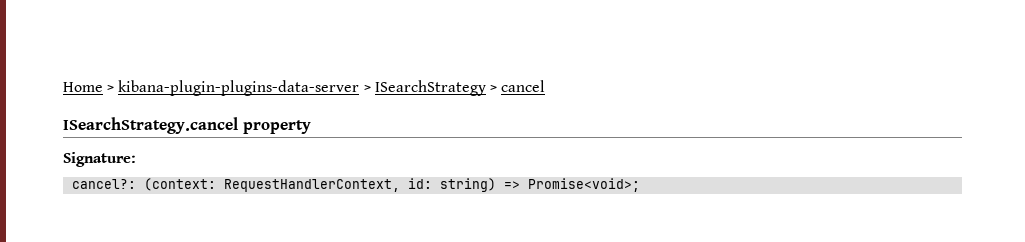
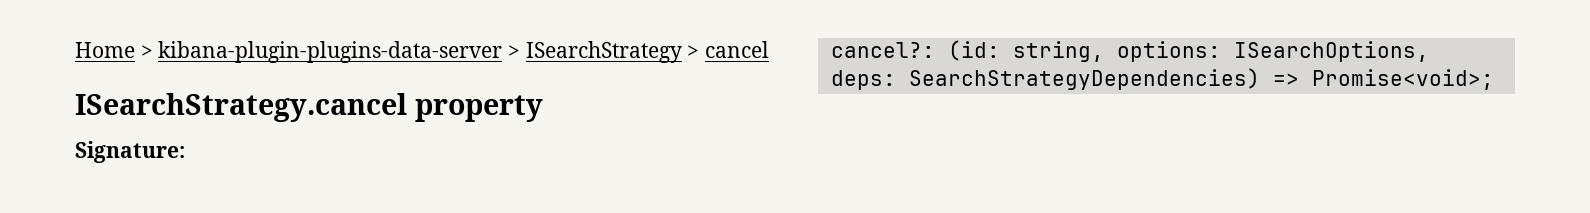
[144,178,497,192] (context: RequestHandlerContext, id: string) -> [947,40,1429,62] [830,68,1260,90] (id: string, options: ISearchOptions, deps: SearchStrategyDependencies)

